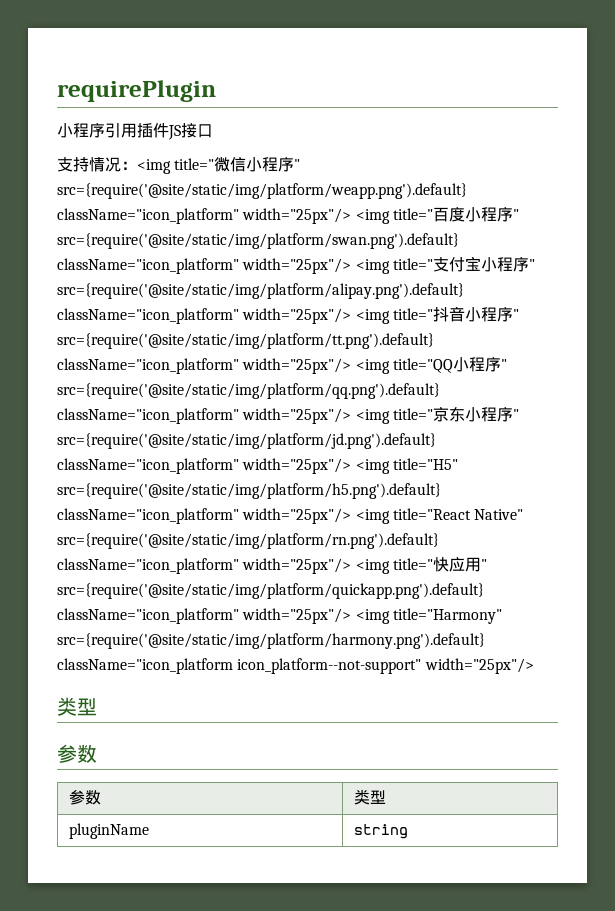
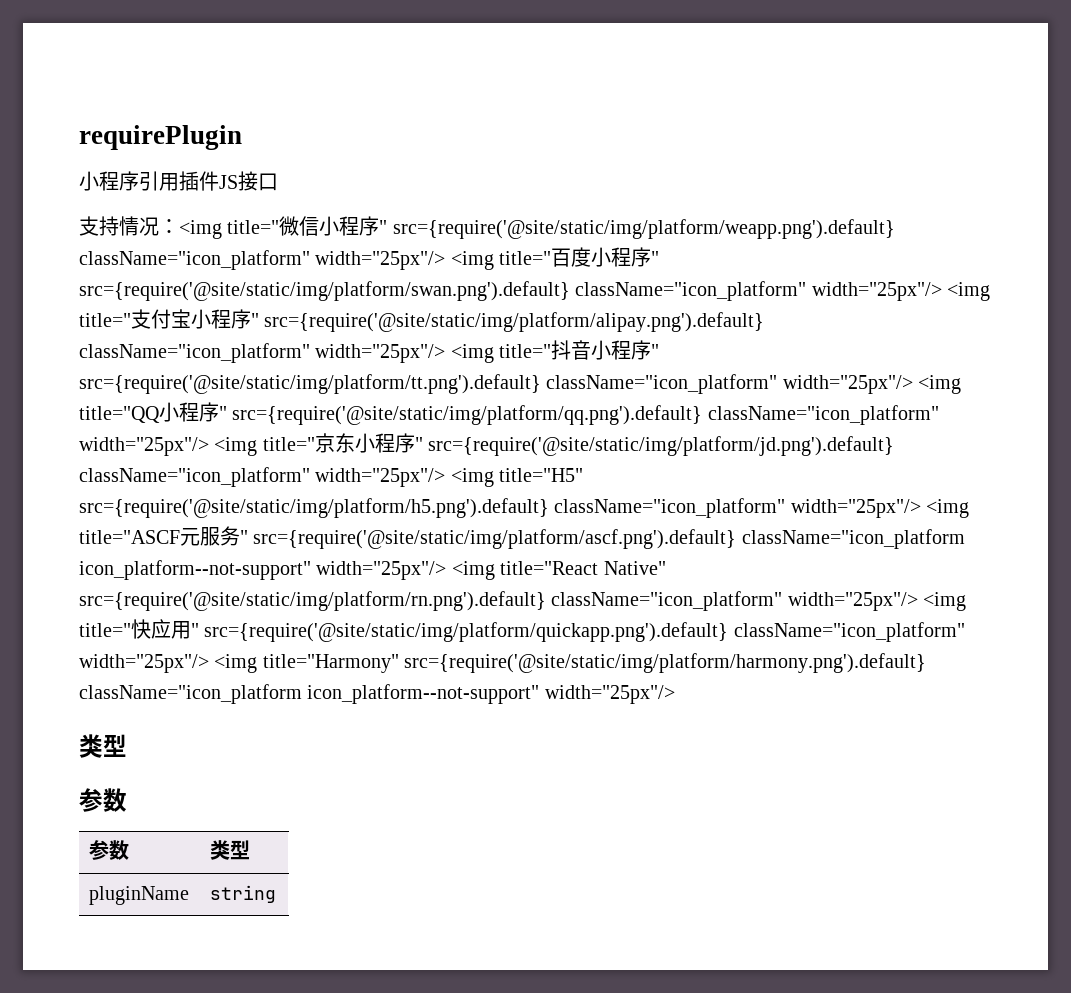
(390, 516) none -> [79,526,965,549] [79,560,495,580] title="ASCF元服务" src={require('@site/static/img/platform/ascf.png').default} className="icon_platform icon_platform--not-support" width="25px"/> <img

